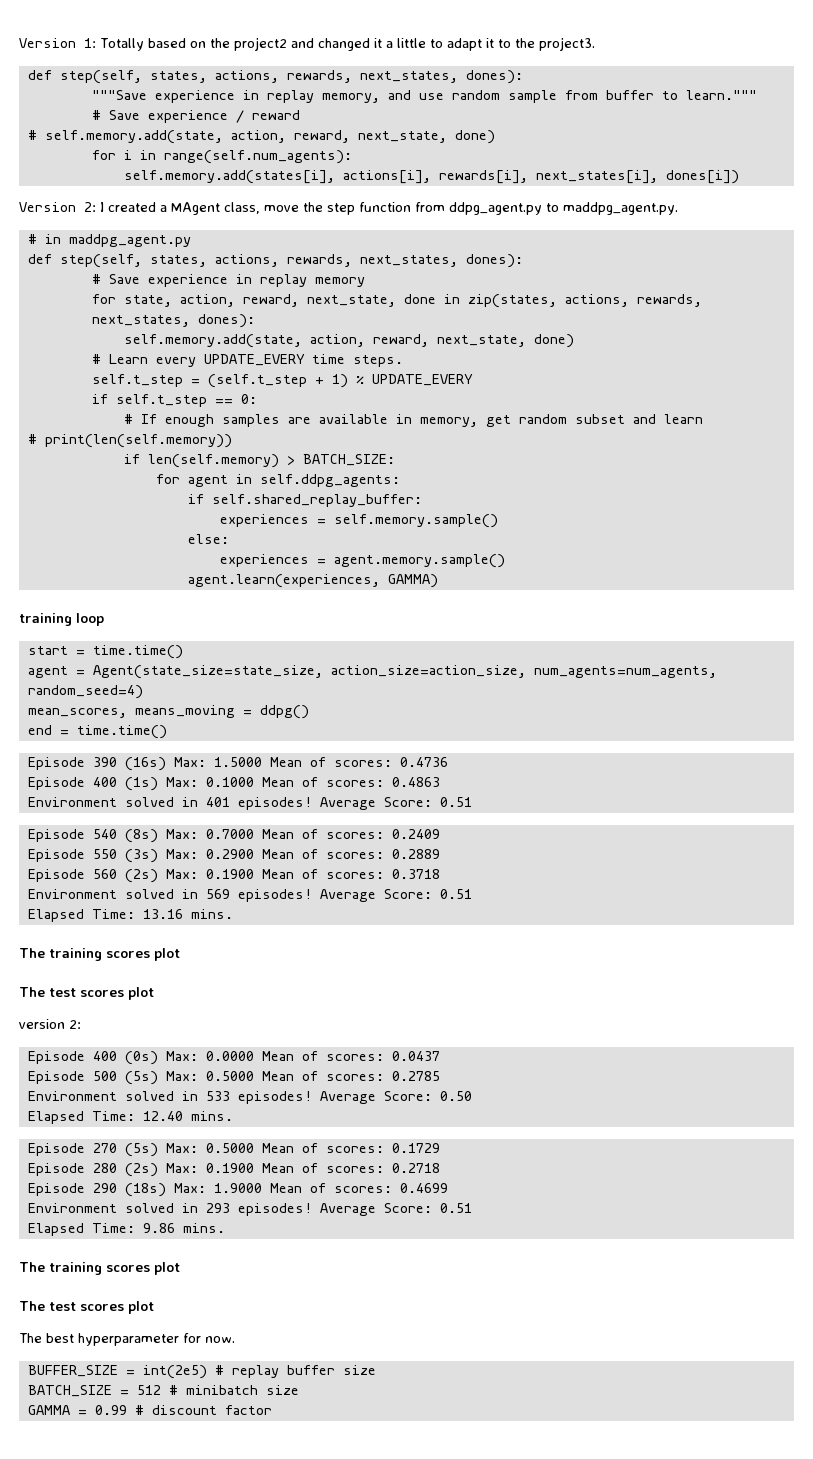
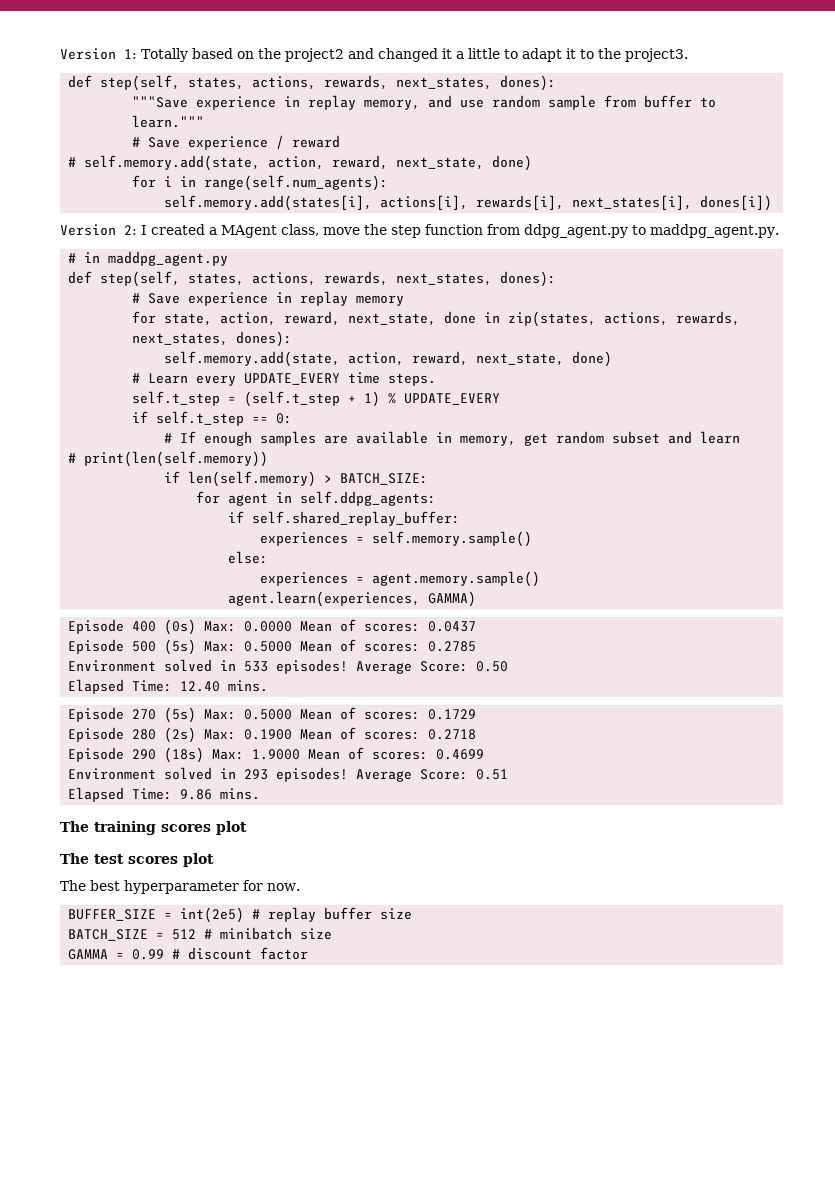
[19,613,104,626] [27,645,183,659] [27,665,717,679] [27,685,143,699] [27,705,309,719] [27,725,167,739] [27,757,448,771] [27,777,440,791] [27,797,472,810] [27,829,440,843] [27,849,440,863] [27,869,440,883] [27,889,472,902] [27,909,233,922] [19,948,180,961] [19,987,154,1000] [19,1019,81,1029] // training loop // start = time.time() // agent = Agent(state_size=state_size, action_size=action_size, num_agents=num_agents, random_seed=4) // mean_scores, means_moving = ddpg() // end = time.time() // Episode 390 (16s) Max: 1.5000 Mean of scores: 0.4736 // Episode 400 (1s) Max: 0.1000 Mean of scores: 0.4863 // Environment solved in 401 episodes! Average Score: 0.51 // Episode 540 (8s) Max: 0.7000 Mean of scores: 0.2409 // Episode 550 (3s) Max: 0.2900 Mean of scores: 0.2889 // Episode 560 (2s) Max: 0.1900 Mean of scores: 0.3718 // Environment solved in 569 episodes! Average Score: 0.51 // Elapsed Time: 13.16 mins. // The training scores plot // The test scores plot // version 2: -> (477, 599) none

